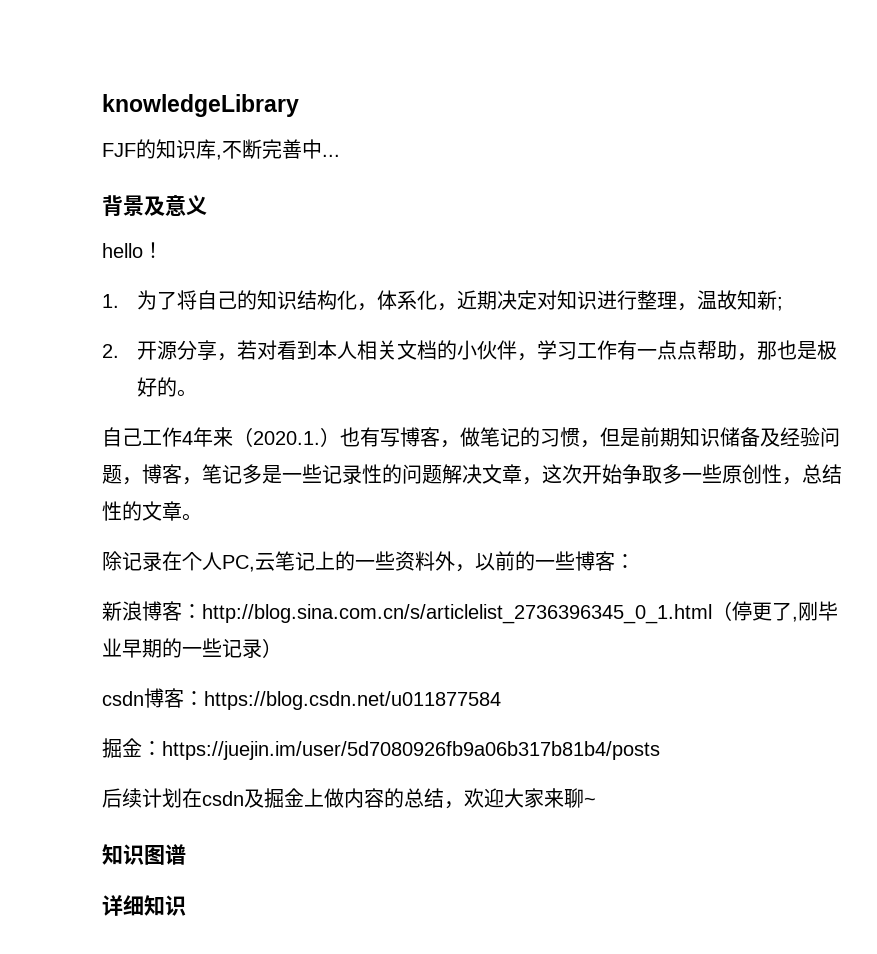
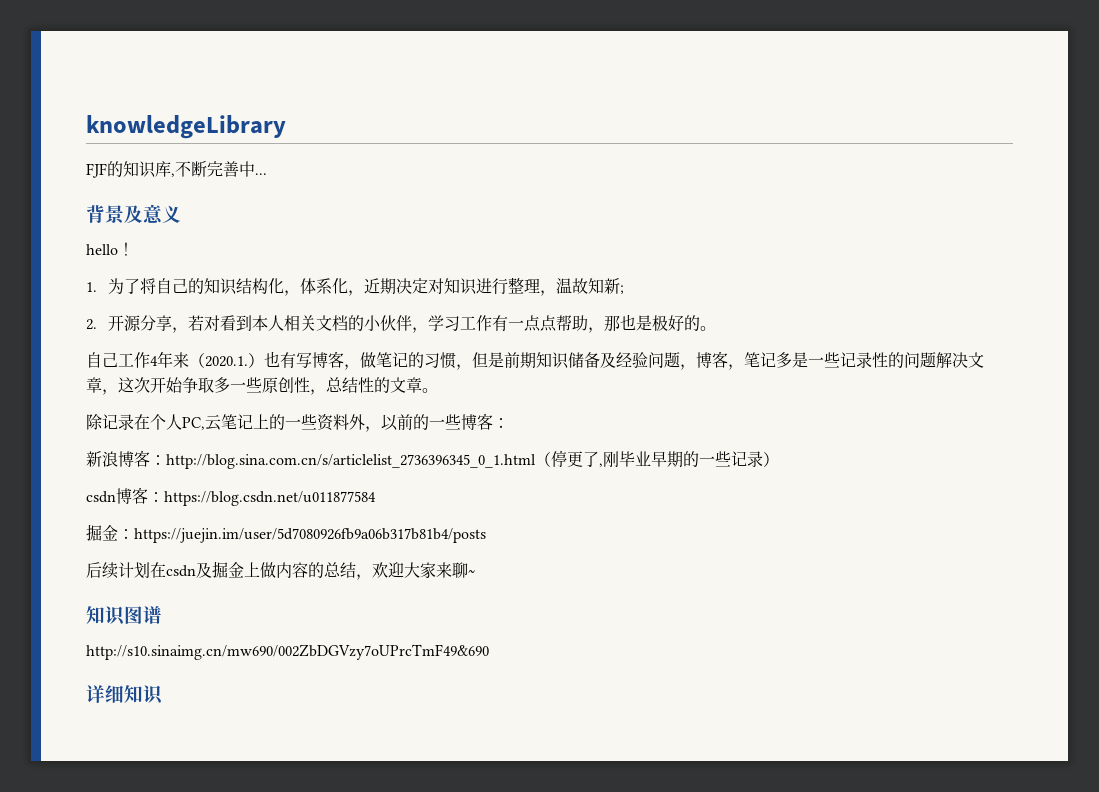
(186, 854) none -> [86,644,489,660] // http://s10.sinaimg.cn/mw690/002ZbDGVzy7oUPrcTmF49&690

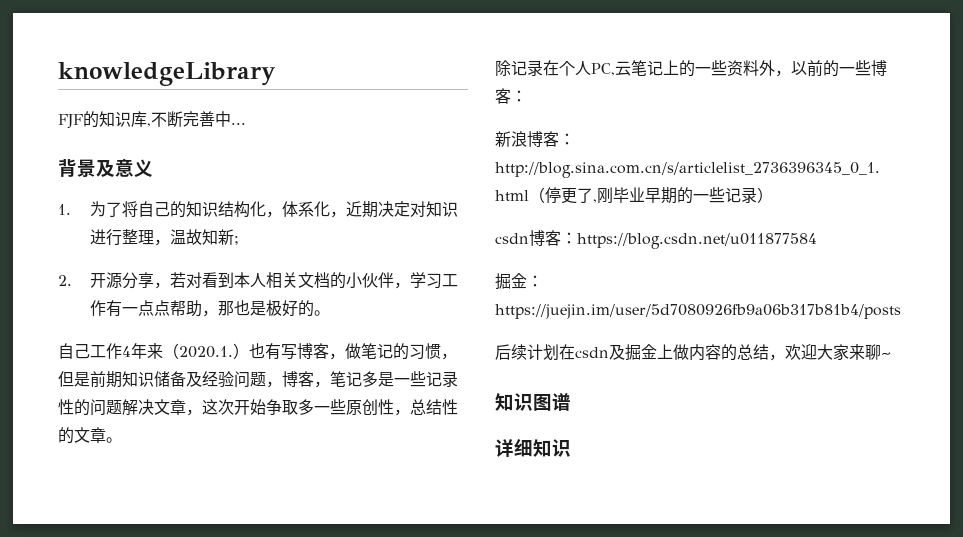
[86,242,134,256] // hello！ -> (153, 168) none
[86,644,489,660] // http://s10.sinaimg.cn/mw690/002ZbDGVzy7oUPrcTmF49&690 -> (571, 401) none

